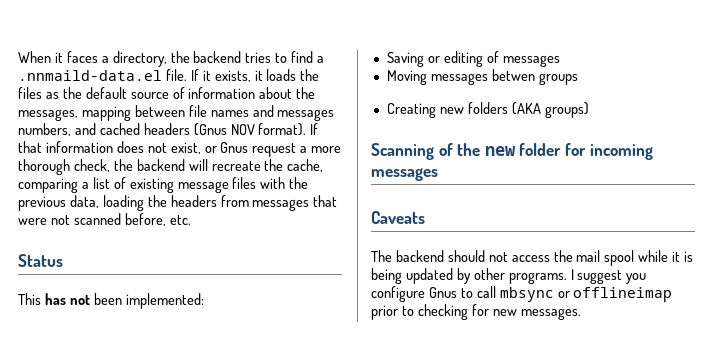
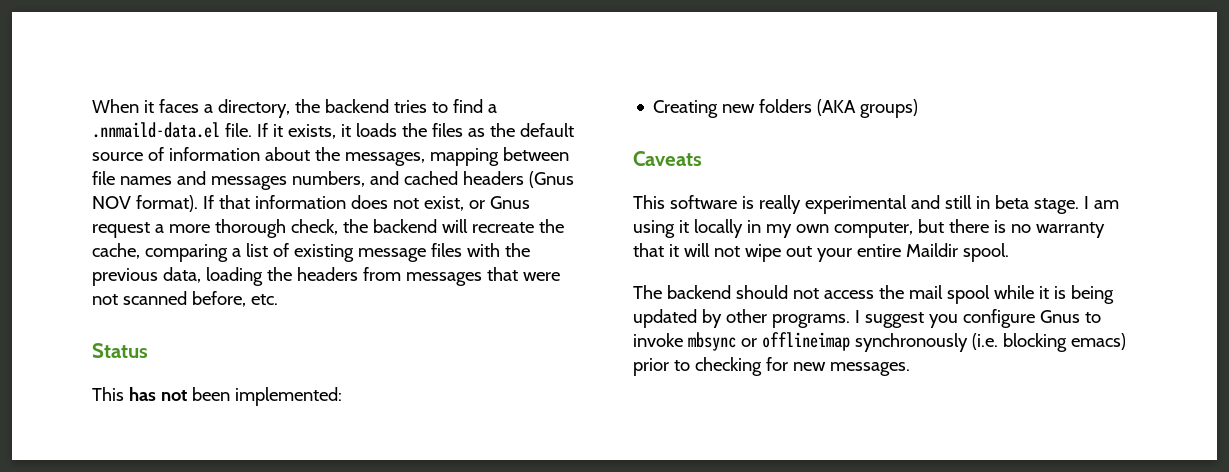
[386,51,560,67] [386,69,578,85] // Saving or editing of messages // Moving messages betwen groups -> (342, 396) none
[371,143,653,160] [371,168,438,181] [371,211,425,224] Scanning of the new folder for incoming messages // Caveats -> [633,151,702,166] [633,195,1119,214] [633,219,1105,238] [633,243,1009,262] Caveats // This software is really experimental and still in beta stage. I am using it locally in my own computer, but there is no warranty that it will not wipe out your entire Maildir spool.
[476,286,496,298] call -> [633,333,683,347] invoke
(673, 294) none -> [854,333,1126,352] synchronously (i.e. blocking emacs)

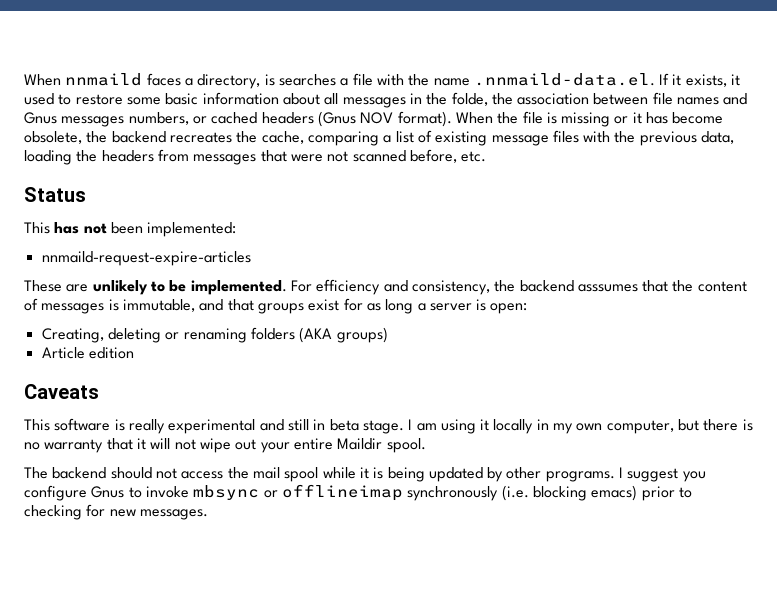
[92,99,154,113] When it -> [24,73,143,86] When nnmaild
[294,99,497,113] [92,122,574,139] [92,147,499,166] the backend tries to find a .nnmaild-data.el file. If it exists, it loads the files as the default source of information about the messages, mapping -> [264,73,741,87] [24,92,590,108] is searches a file with the name .nnmaild-data.el. If it exists, it used to restore some basic information about all messages in the folde, the association
(206, 178) none -> [24,112,57,124] Gnus
[369,171,399,185] and -> [192,116,207,124] or
[202,195,530,211] [92,219,534,238] If that information does not exist, or Gnus request a more thorough check, the backend will recreate -> [455,111,724,127] [24,131,232,144] When the file is missing or it has become obsolete, the backend recreates
[653,100,756,118] Creating new -> [41,251,251,266] [24,279,747,295] [24,298,528,314] [41,328,247,343] nnmaild-request-expire-articles // These are unlikely to be implemented. For efficiency and consistency, the backend asssumes that the content of messages is immutable, and that groups exist for as long a server is open: // Creating, deleting or renaming
(919, 108) none -> [41,347,134,359] // Article edition

